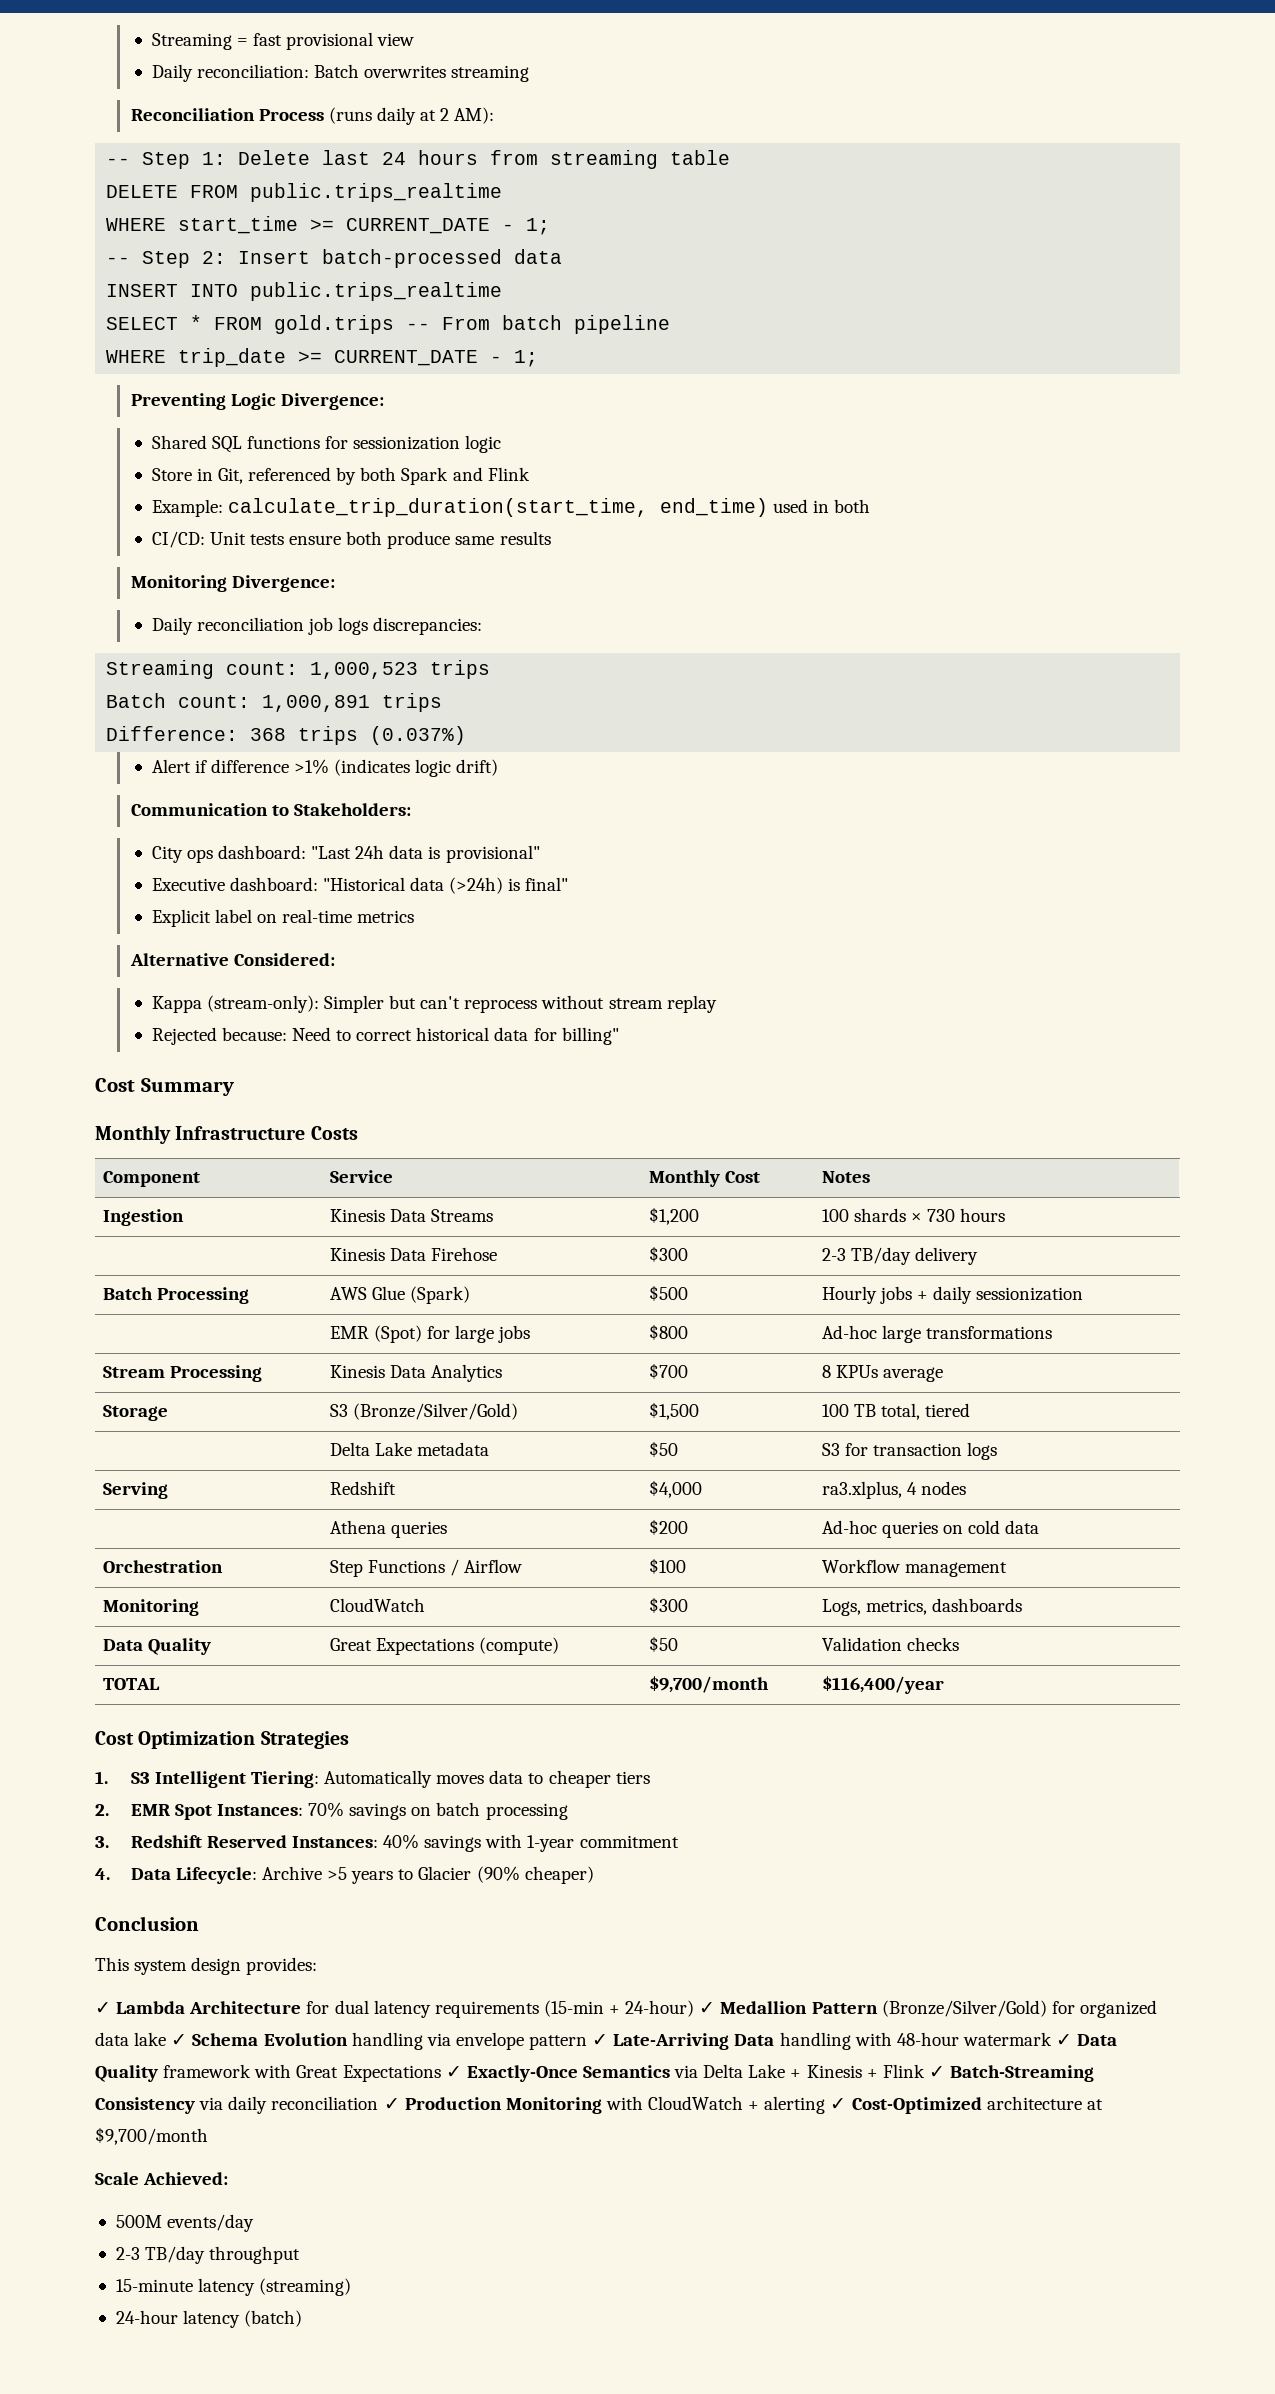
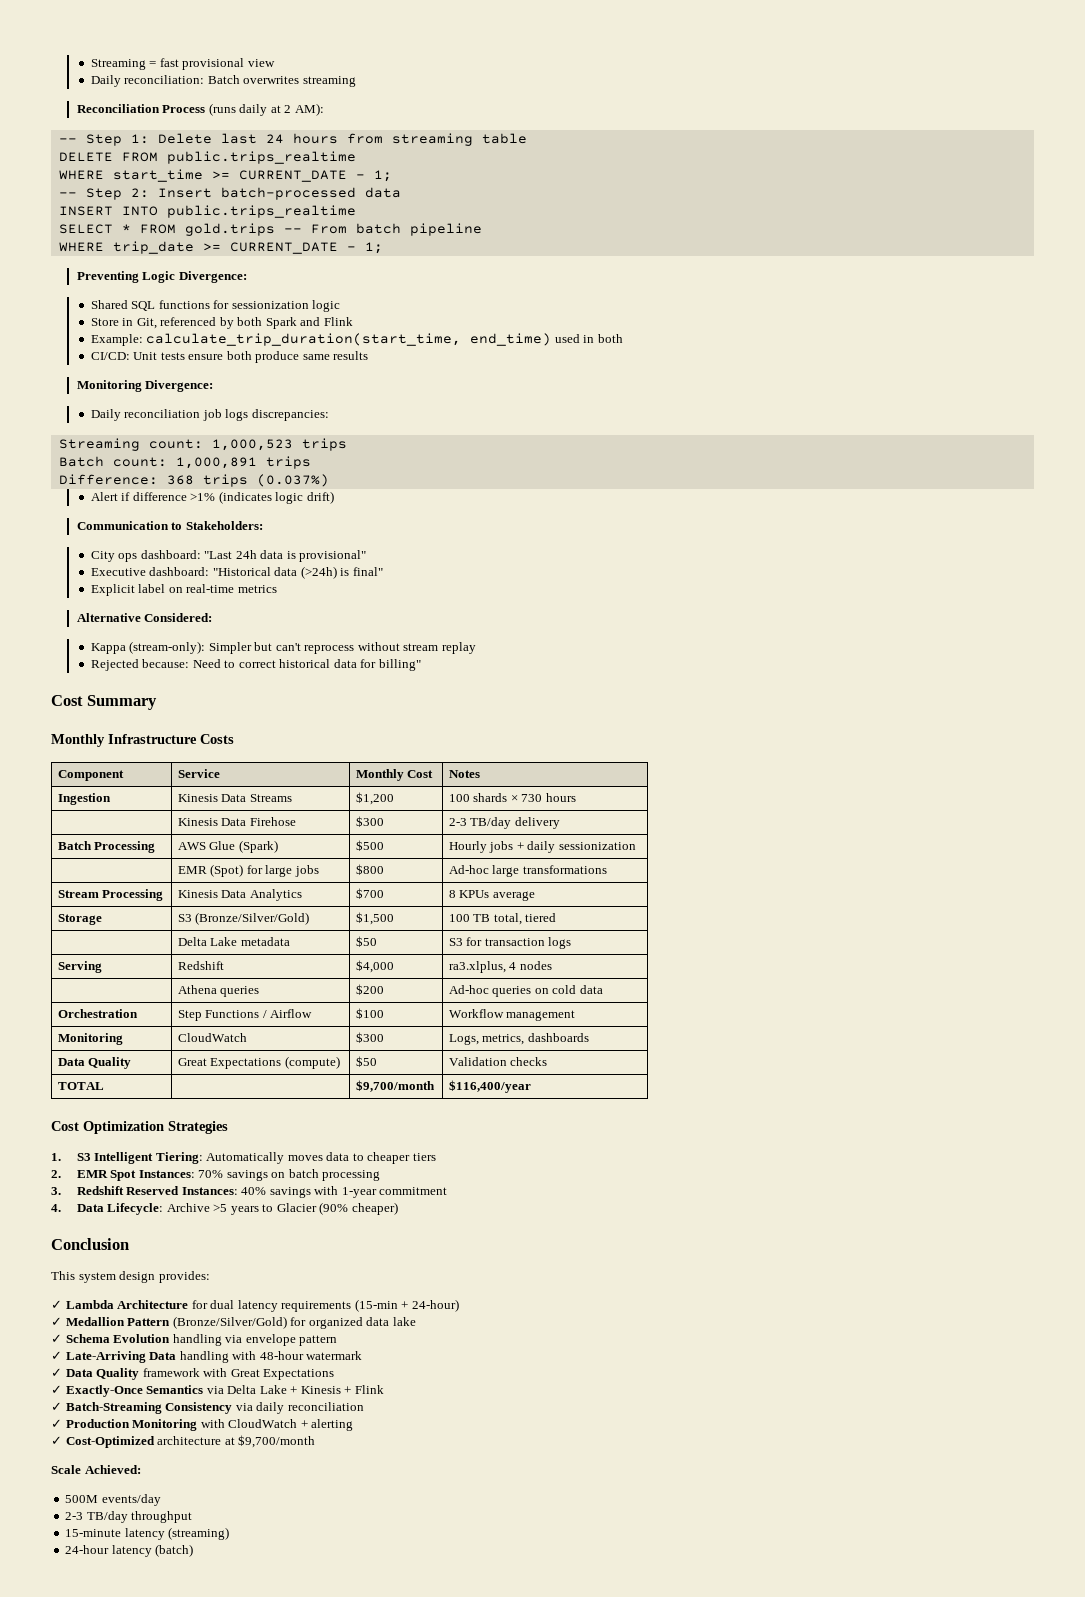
(695, 2008) none -> (459, 1305) //
(167, 2039) none -> (416, 1321) //
(588, 2042) none -> (338, 1340) //
(1052, 2039) none -> (363, 1355) //
(441, 2073) none -> (335, 1374) //
(925, 2071) none -> (384, 1389) //
(379, 2103) none -> (364, 1406) //
(826, 2105) none -> (354, 1425) //

